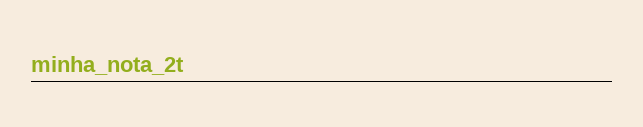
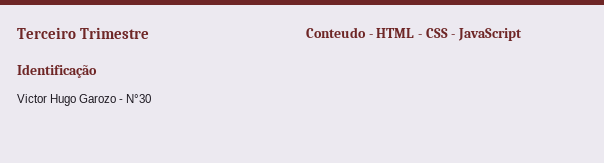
[31,56,184,75] minha_nota_2t -> [17,27,149,39] [17,64,97,78] [17,94,152,106] [306,27,522,41] Terceiro Trimestre // Identificação // Victor Hugo Garozo - N°30 // Conteudo - HTML - CSS - JavaScript

